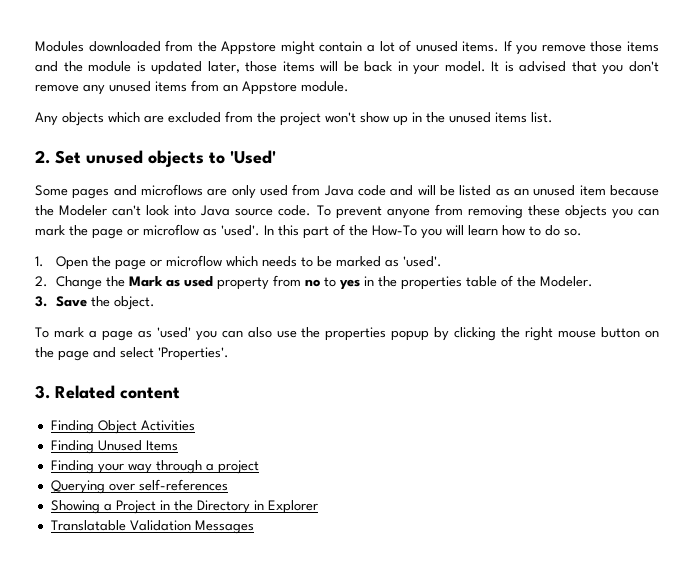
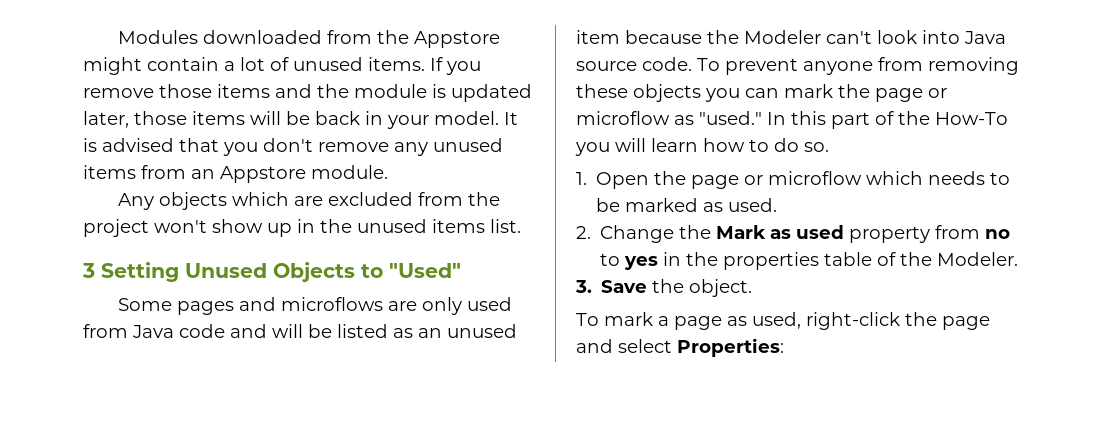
[35,150,276,167] 2. Set unused objects to 'Used' -> [82,262,461,282] 3 Setting Unused Objects to "Used"
[221,225,260,236] 'used'. -> [699,111,762,125] "used."
[403,256,443,267] 'used'. -> [728,198,778,212] used.
[156,327,660,341] [35,347,229,361] [35,385,180,399] [50,420,195,434] [50,440,178,454] [50,460,259,474] [50,479,228,494] [50,500,318,514] [50,520,254,534] 'used' you can also use the properties popup by clicking the right mouse button on the page and select 'Properties'. // 3. Related content // Finding Object Activities // Finding Unused Items // Finding your way through a project // Querying over self-references // Showing a Project in the Directory in Explorer // Translatable Validation Messages -> [752,312,990,330] [576,338,784,357] used, right-click the page and select Properties:

